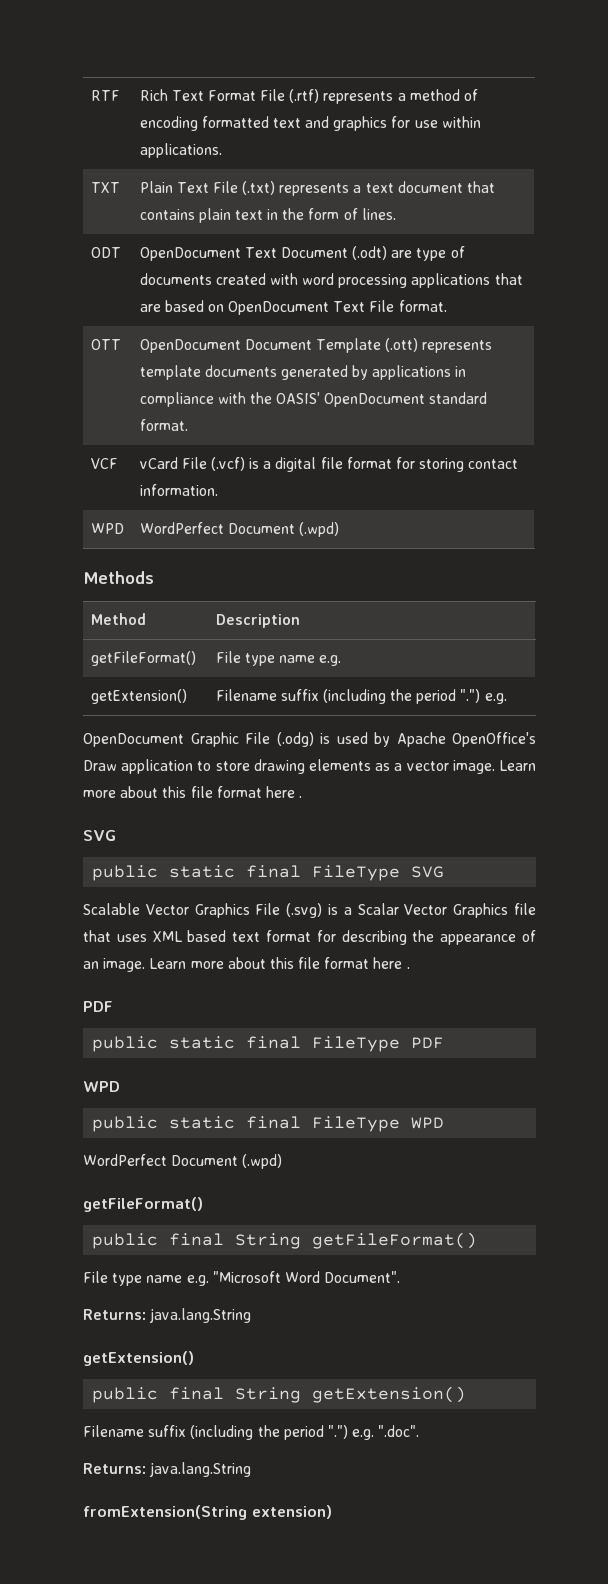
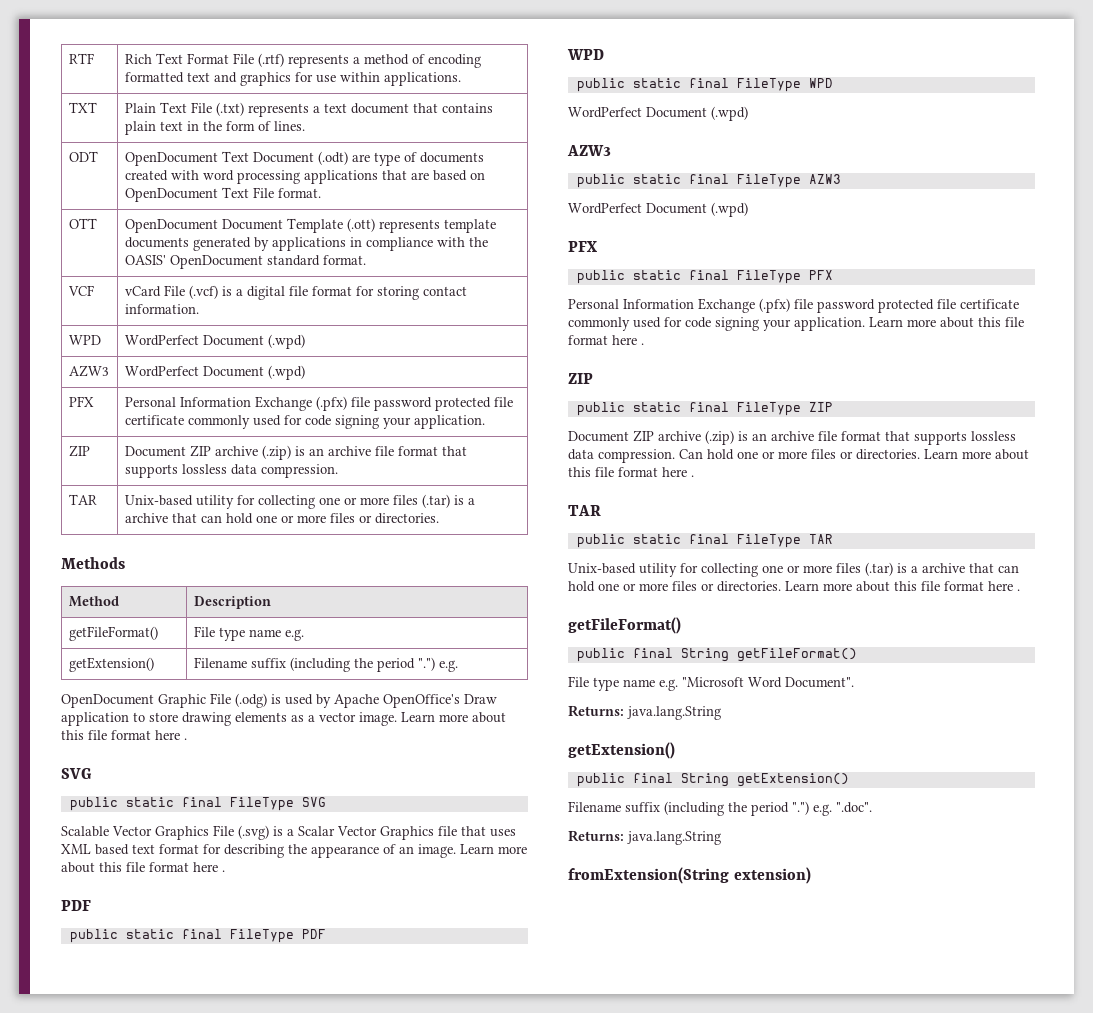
(339, 529) none -> [68,365,109,377] [124,365,305,380] [68,396,94,407] [124,396,513,411] [124,415,485,429] [68,445,90,457] [124,445,467,460] [124,464,338,478] [68,494,97,505] [124,494,475,509] [124,513,439,524] // AZW3 | WordPerfect Document (.wpd) // PFX | Personal Information Exchange (.pfx) file password protected file certificate commonly used for code signing your application. // ZIP | Document ZIP archive (.zip) is an archive file format that supports lossless data compression. // TAR | Unix-based utility for collecting one or more files (.tar) is a archive that can hold one or more files or directories.
(283, 1161) none -> [567,145,611,156] [576,174,841,188] [568,202,748,217] [568,241,597,252] [576,270,833,284] [568,298,1019,313] [568,317,1024,331] [568,335,644,345] [568,373,593,384] [576,402,833,416] [568,430,1016,445] [568,449,1029,463] [568,467,694,477] [568,505,601,516] [576,534,833,548] [568,562,1019,577] [568,581,1020,592] // AZW3 // public static final FileType AZW3 // WordPerfect Document (.wpd) // PFX // public static final FileType PFX // Personal Information Exchange (.pfx) file password protected file certificate commonly used for code signing your application. Learn more about this file format here . // ZIP // public static final FileType ZIP // Document ZIP archive (.zip) is an archive file format that supports lossless data compression. Can hold one or more files or directories. Learn more about this file format here . // TAR // public static final FileType TAR // Unix-based utility for collecting one or more files (.tar) is a archive that can hold one or more files or directories. Learn more about this file format here .

